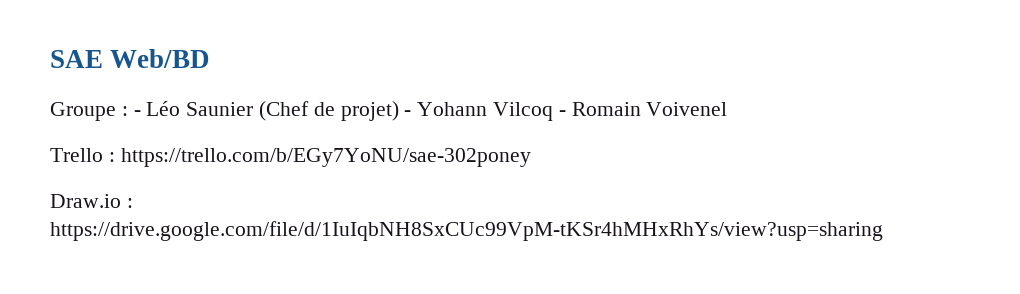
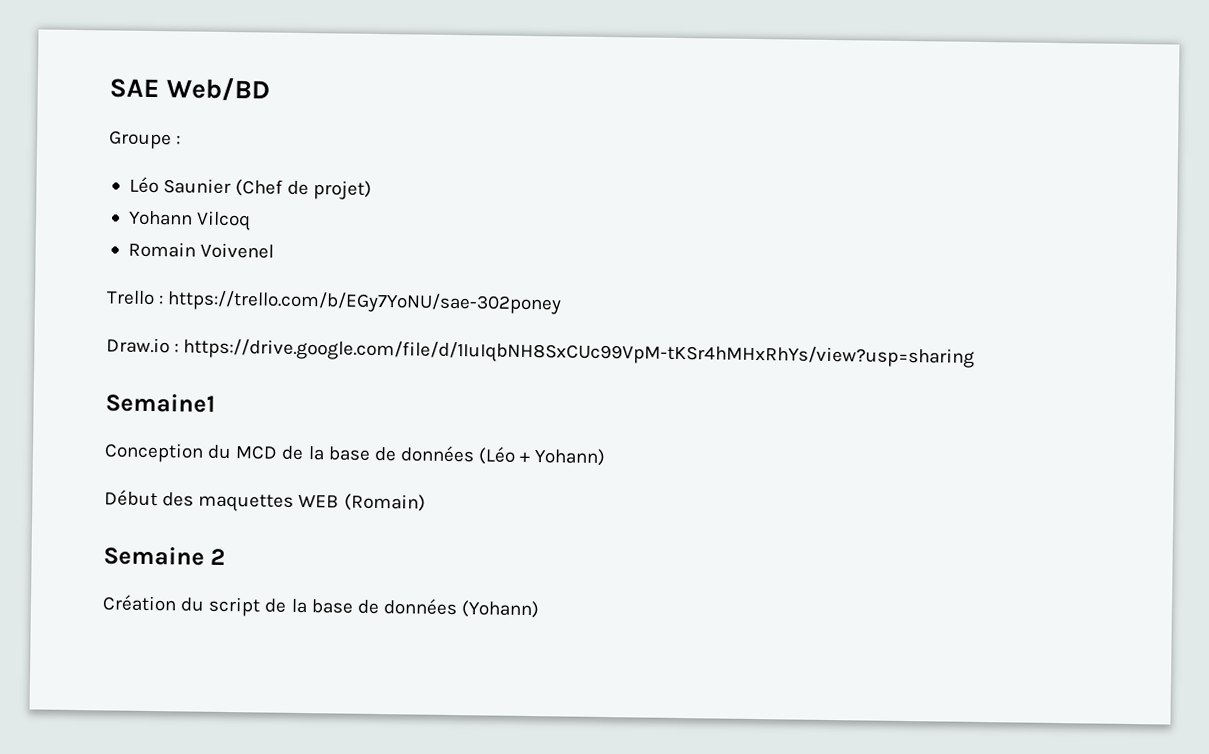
[133,110,141,116] - -> (182, 140) //
[404,110,412,116] - -> (373, 190) //
[558,110,566,116] - -> (252, 220) //
(883, 231) none -> [105,392,216,413] [104,442,607,467] [104,489,426,512] [103,545,227,566] [102,594,541,619] // Semaine1 // Conception du MCD de la base de données (Léo + Yohann) // Début des maquettes WEB (Romain) // Semaine 2 // Création du script de la base de données (Yohann)

